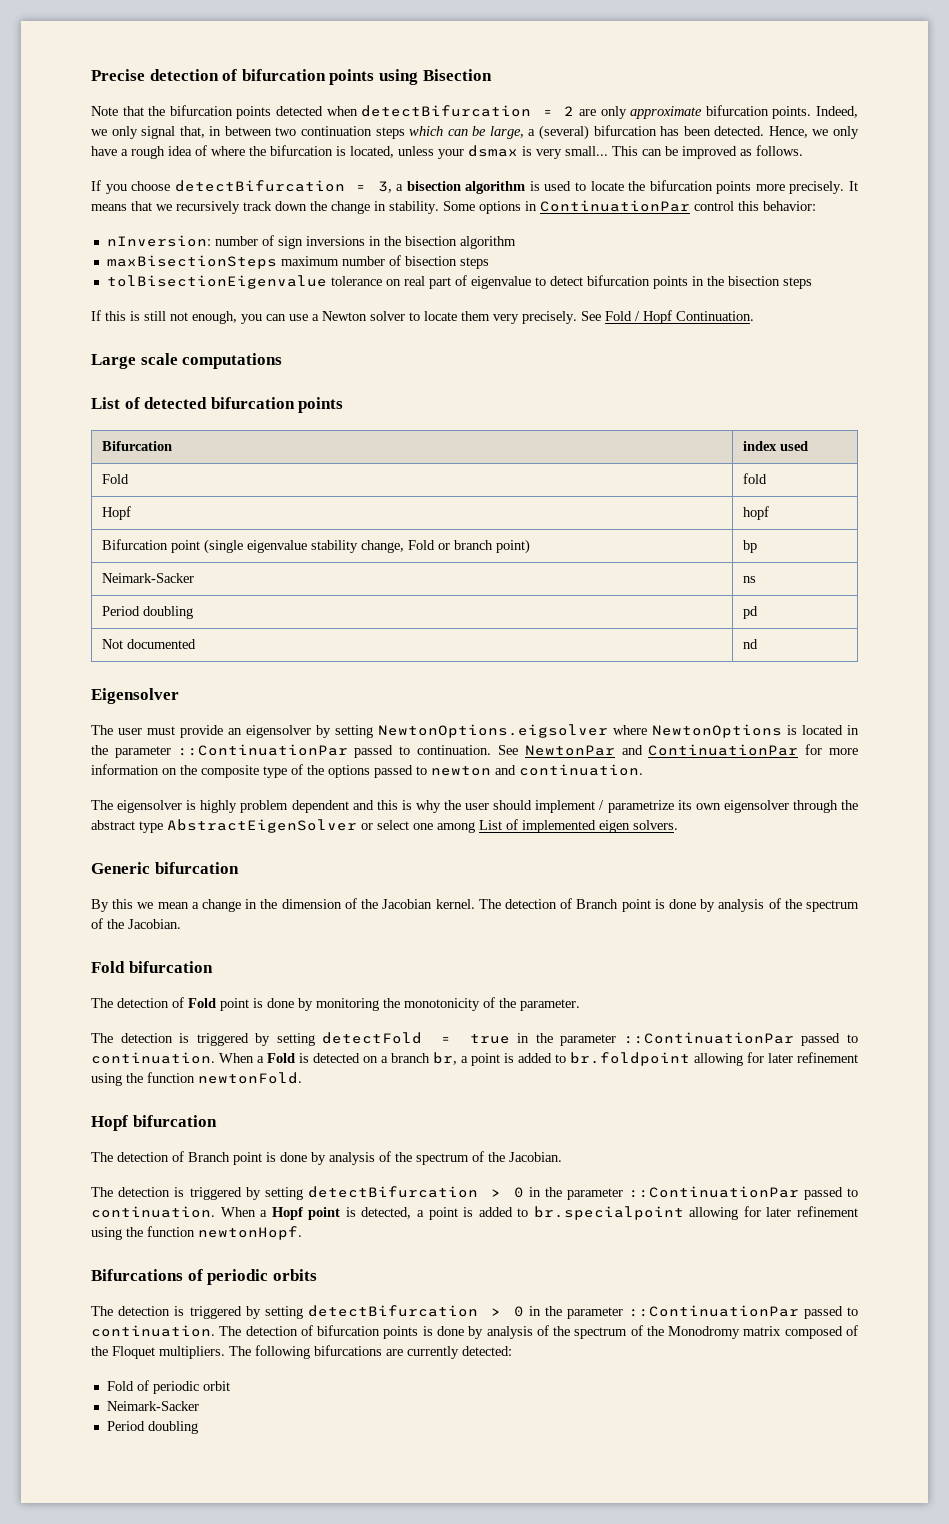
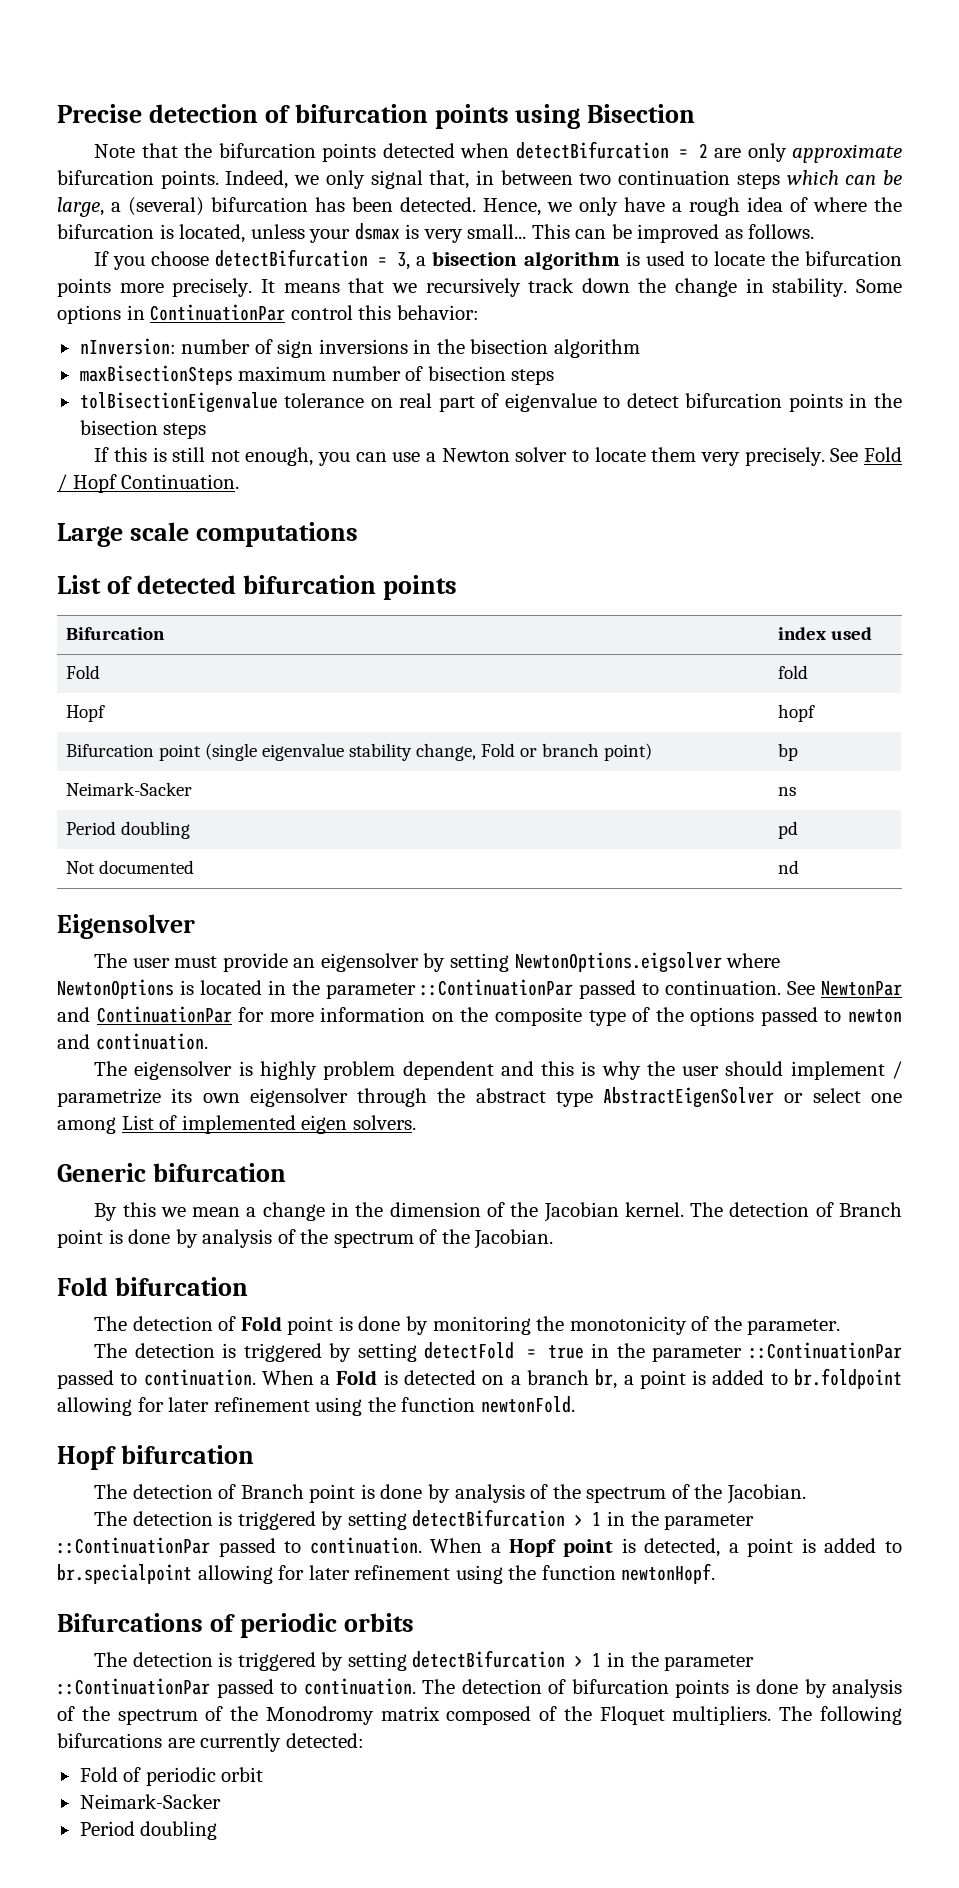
[513,1187,524,1198] 0 -> [592,1512,602,1526] 1
[513,1306,524,1317] 0 -> [592,1653,602,1667] 1

